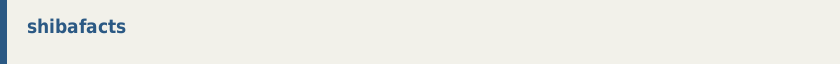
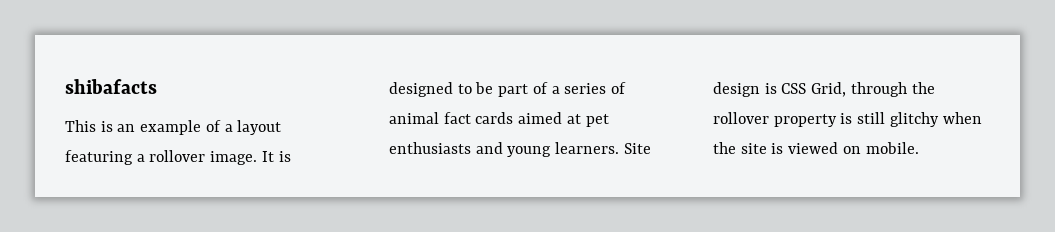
(126, 26) none -> [65,120,282,135] [65,150,291,165] [389,82,627,97] [389,112,609,127] [389,142,651,157] [713,82,935,97] [713,112,982,127] [713,142,919,154] // This is an example of a layout featuring a rollover image. It is designed to be part of a series of animal fact cards aimed at pet enthusiasts and young learners. Site design is CSS Grid, through the rollover property is still glitchy when the site is viewed on mobile.

